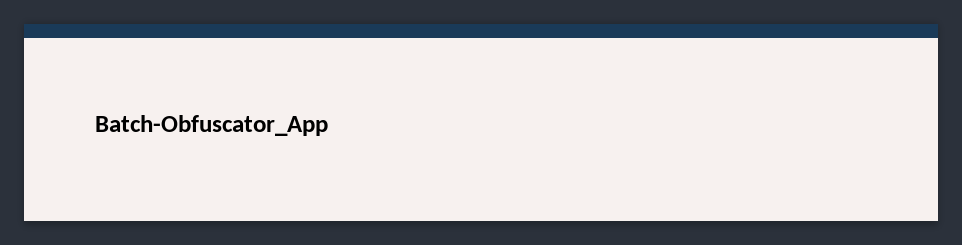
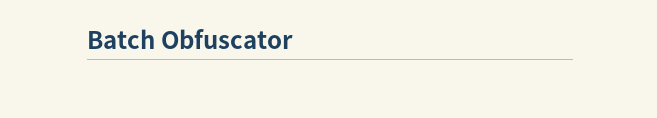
[95,115,328,136] Batch-Obfuscator_App -> [87,29,294,49] Batch Obfuscator

